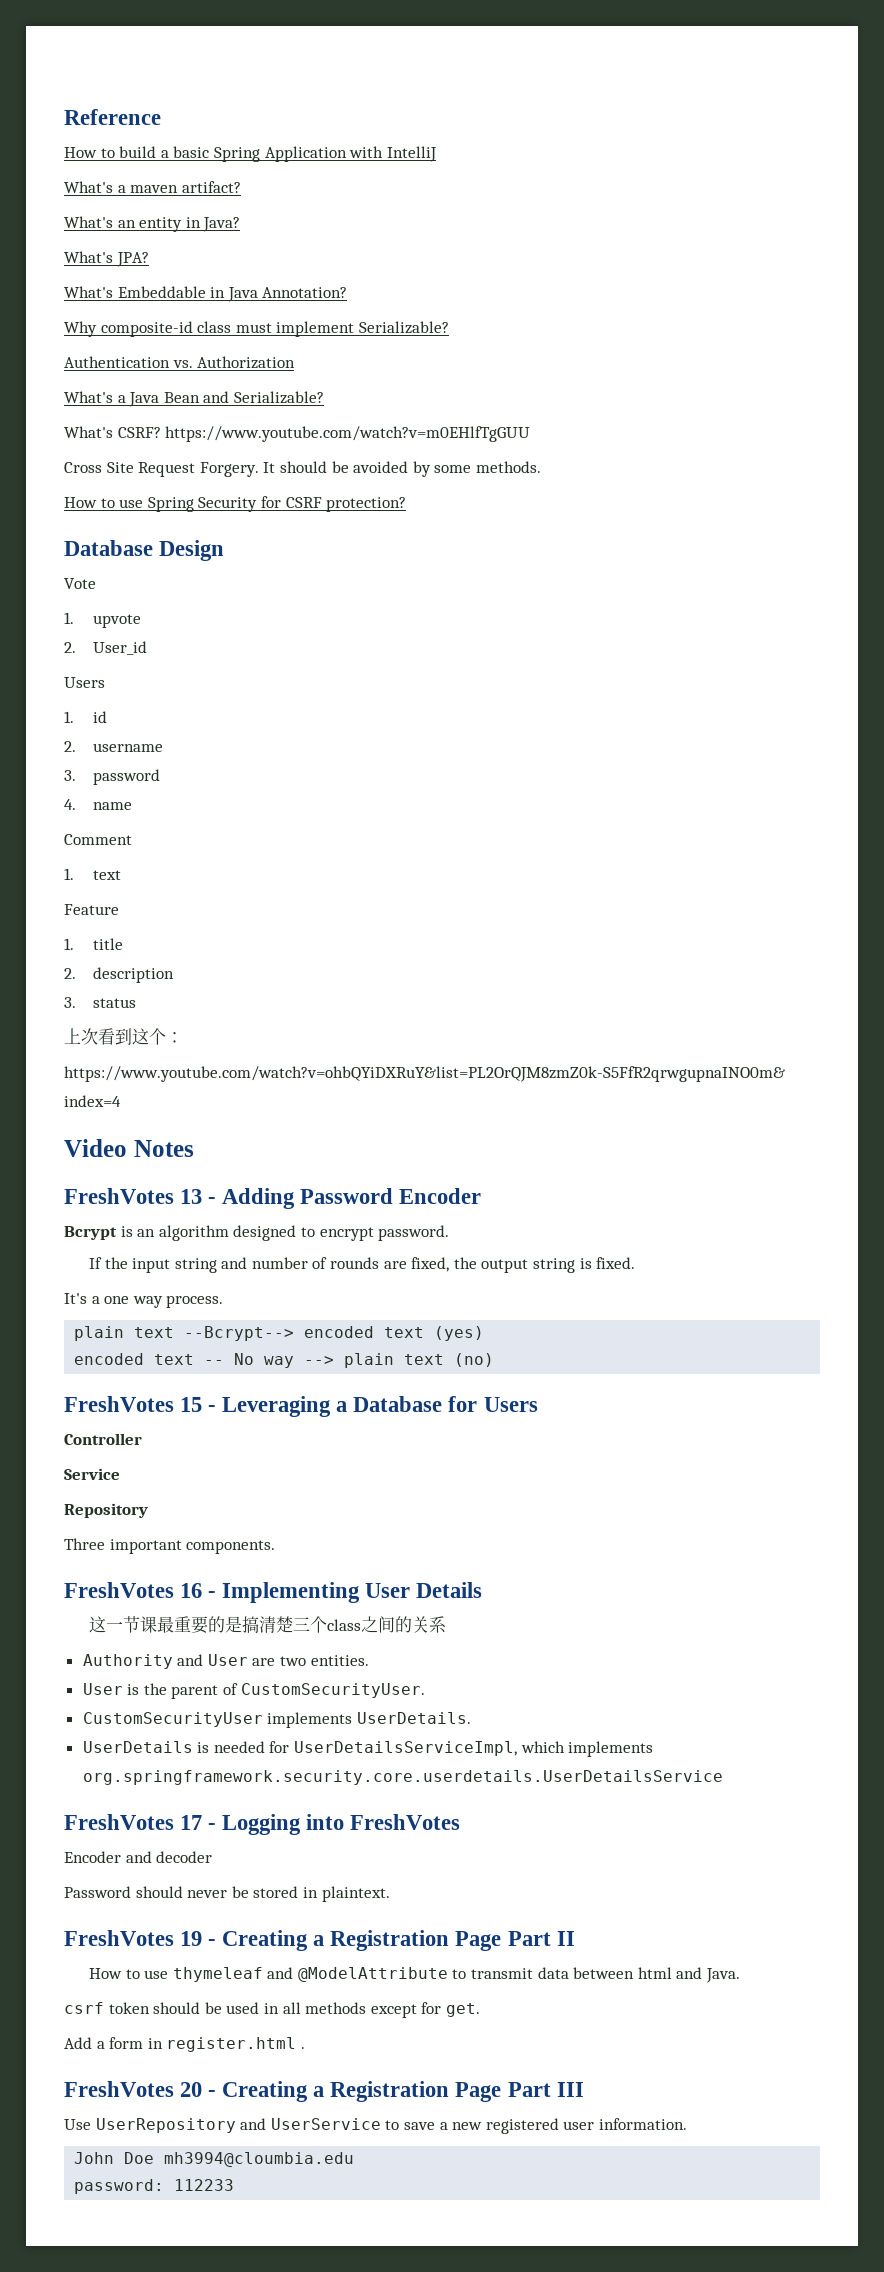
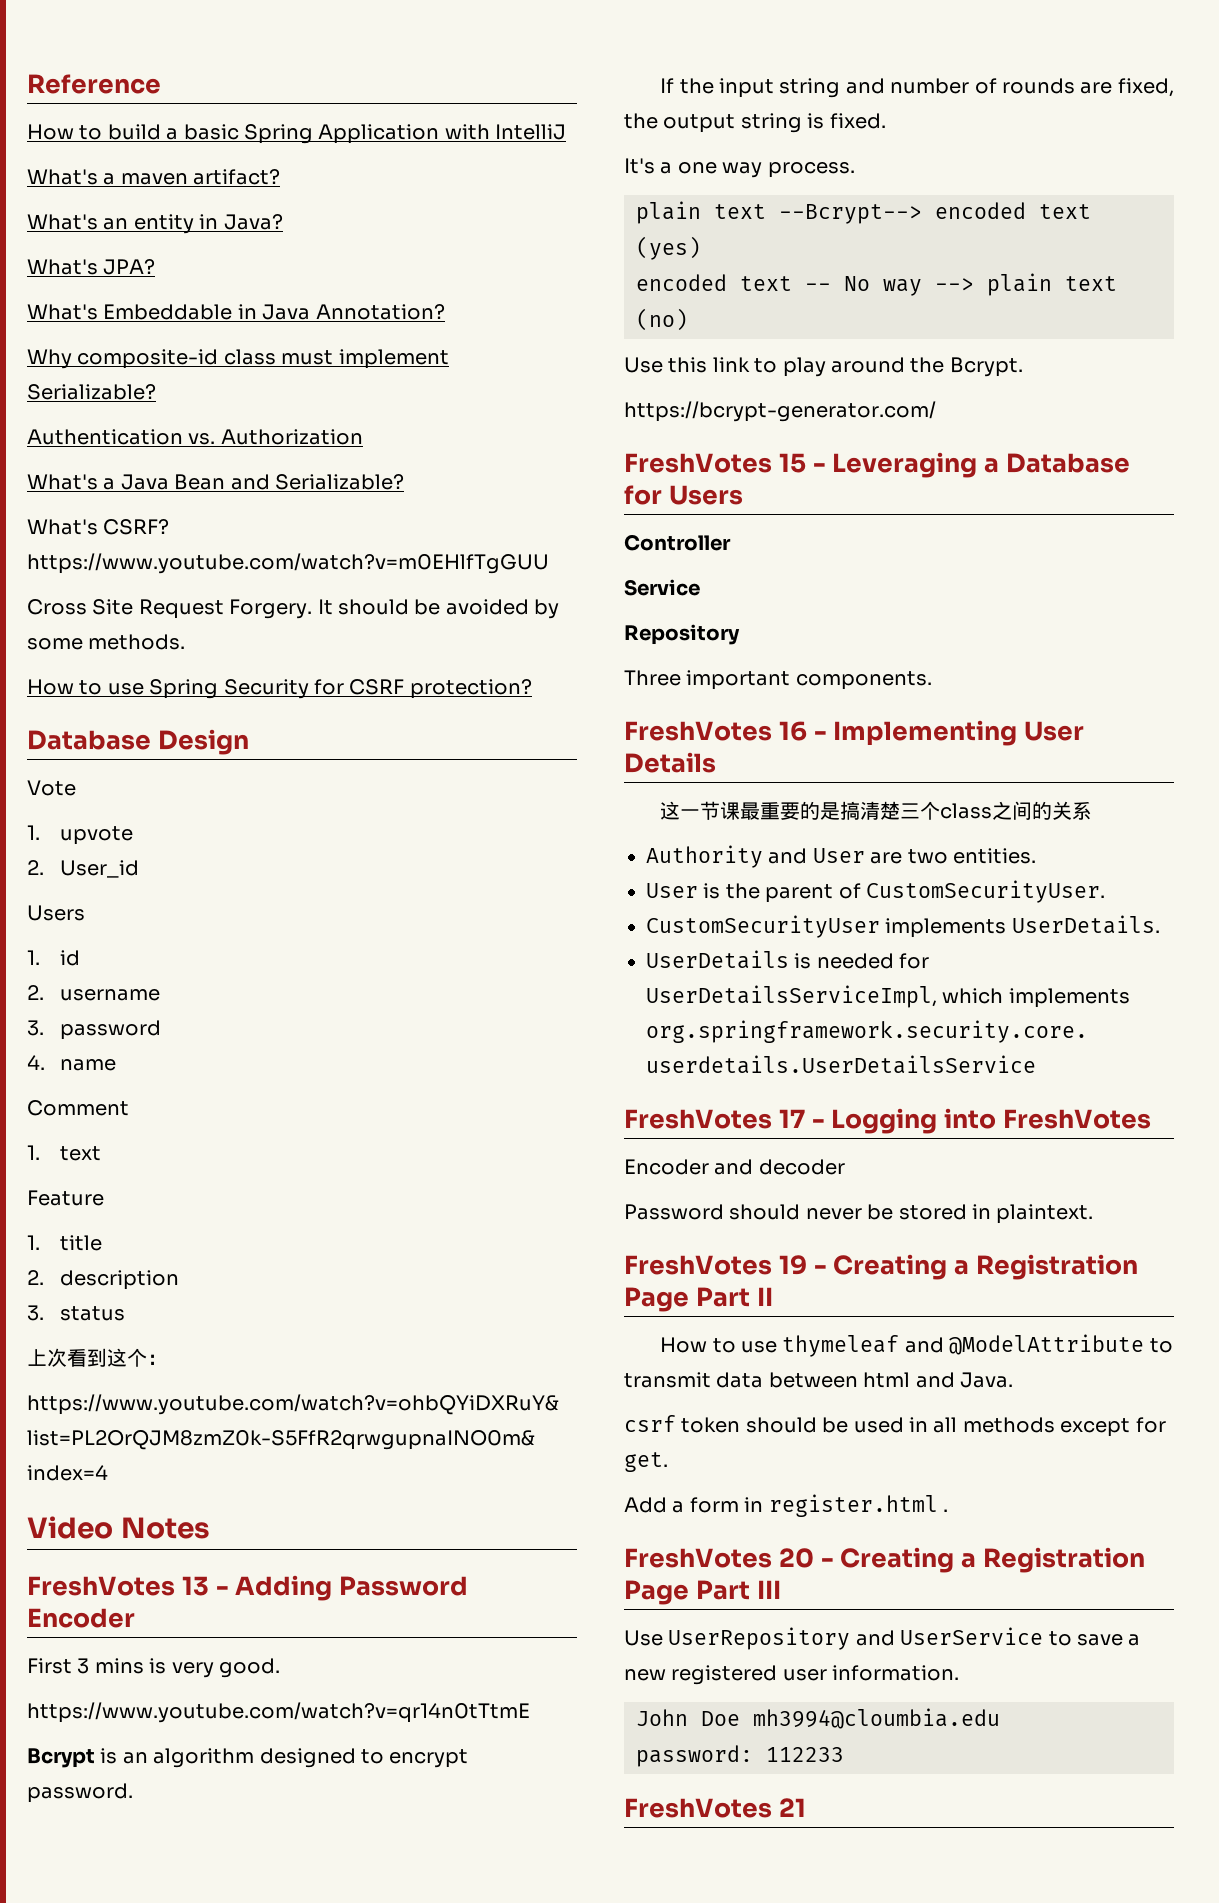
(482, 1196) none -> [27,1658,280,1678] [27,1702,530,1723] // First 3 mins is very good. // https://www.youtube.com/watch?v=qr14n0tTtmE
(495, 1360) none -> [624,357,1023,377] [624,401,936,422] // Use this link to play around the Bcrypt. // https://bcrypt-generator.com/
(235, 2185) none -> [624,1798,806,1818] // FreshVotes 21

